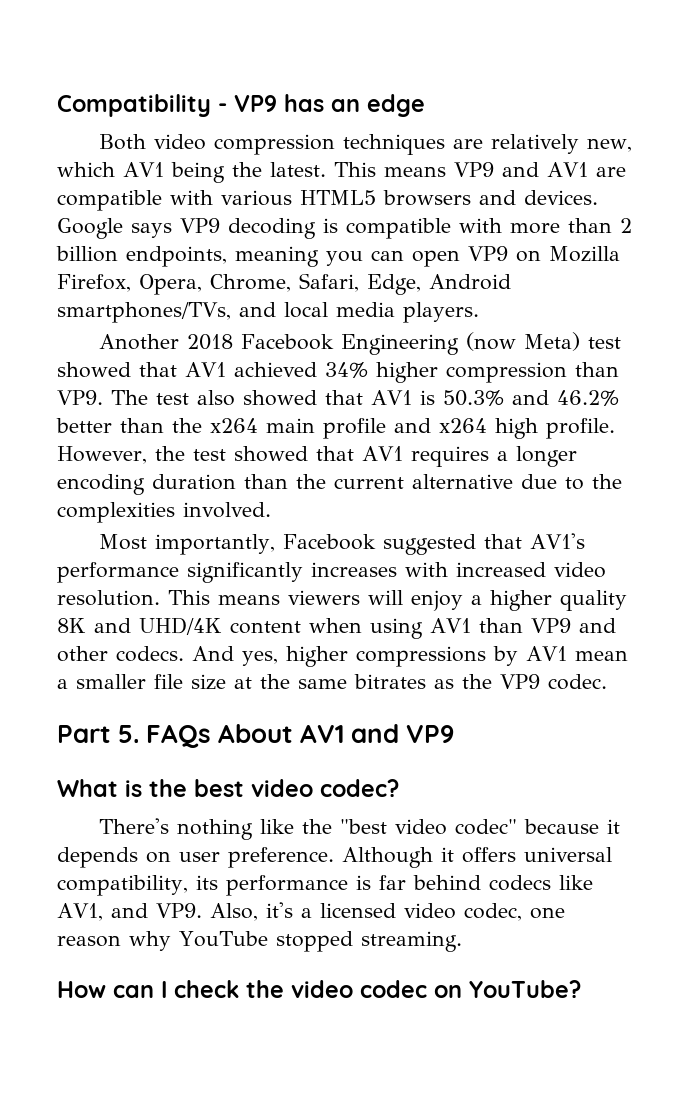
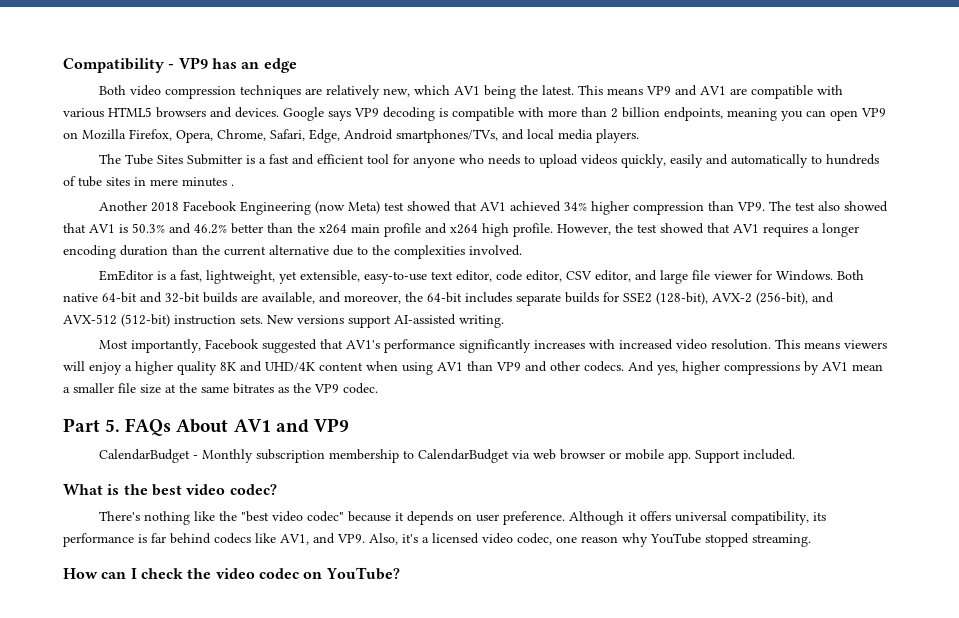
(479, 312) none -> [99,154,880,168] [63,176,234,187] // The Tube Sites Submitter is a fast and efficient tool for anyone who needs to upload videos quickly, easily and automatically to hundreds of tube sites in mere minutes .
(271, 510) none -> [99,270,865,284] [63,292,834,306] [63,314,504,328] // EmEditor is a fast, lightweight, yet extensible, easy-to-use text editor, code editor, CSV editor, and large file viewer for Windows. Both native 64-bit and 32-bit builds are available, and moreover, the 64-bit includes separate builds for SSE2 (128-bit), AVX-2 (256-bit), and AVX-512 (512-bit) instruction sets. New versions support AI-assisted writing.
(455, 734) none -> [99,449,796,463] // CalendarBudget - Monthly subscription membership to CalendarBudget via web browser or mobile app. Support included.

